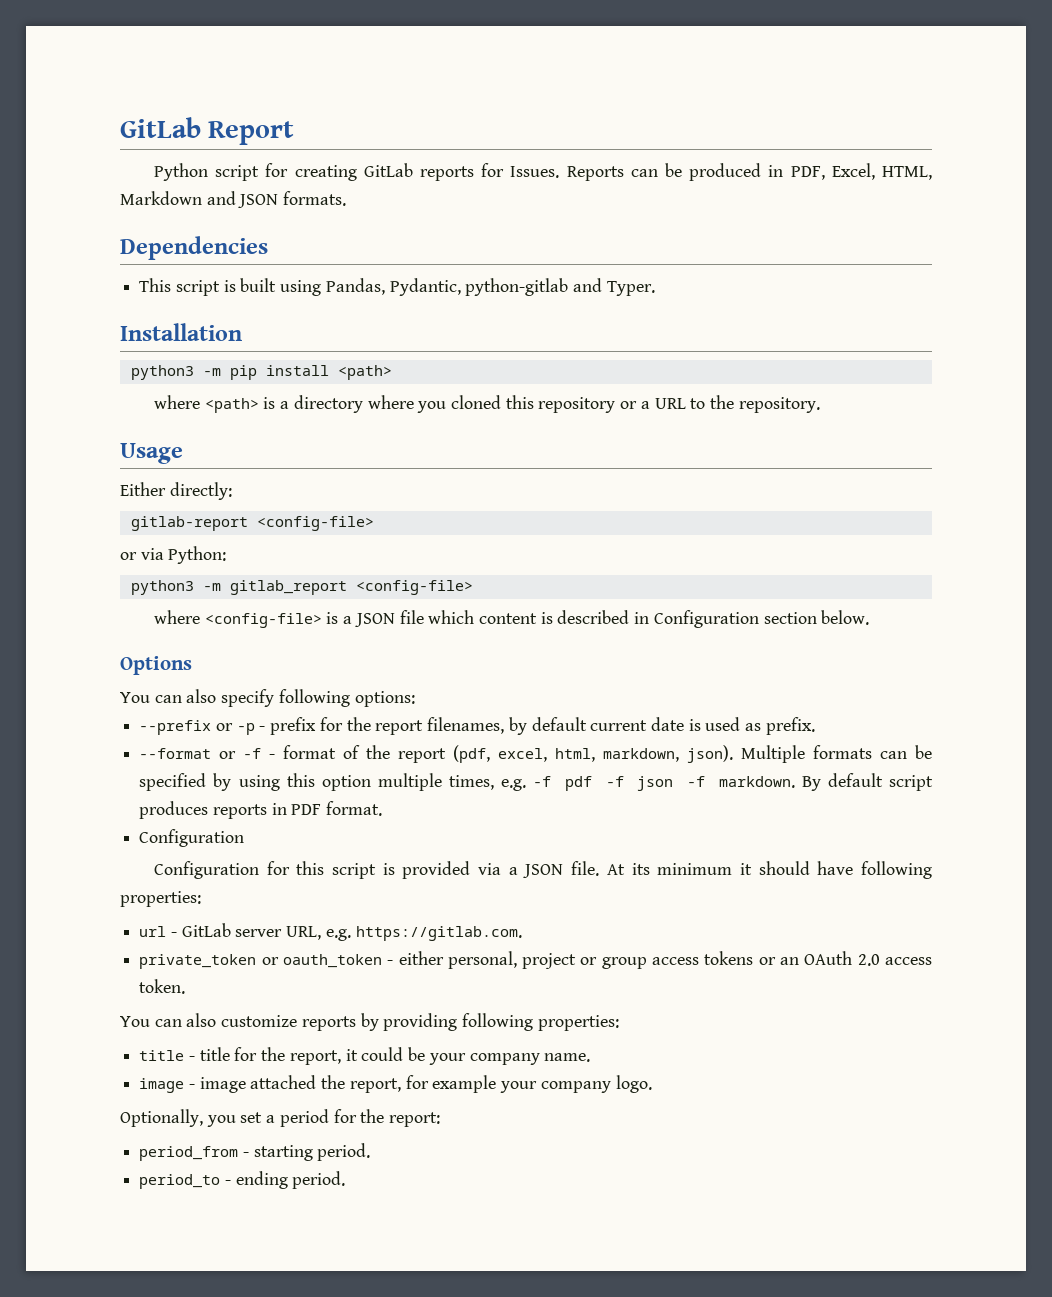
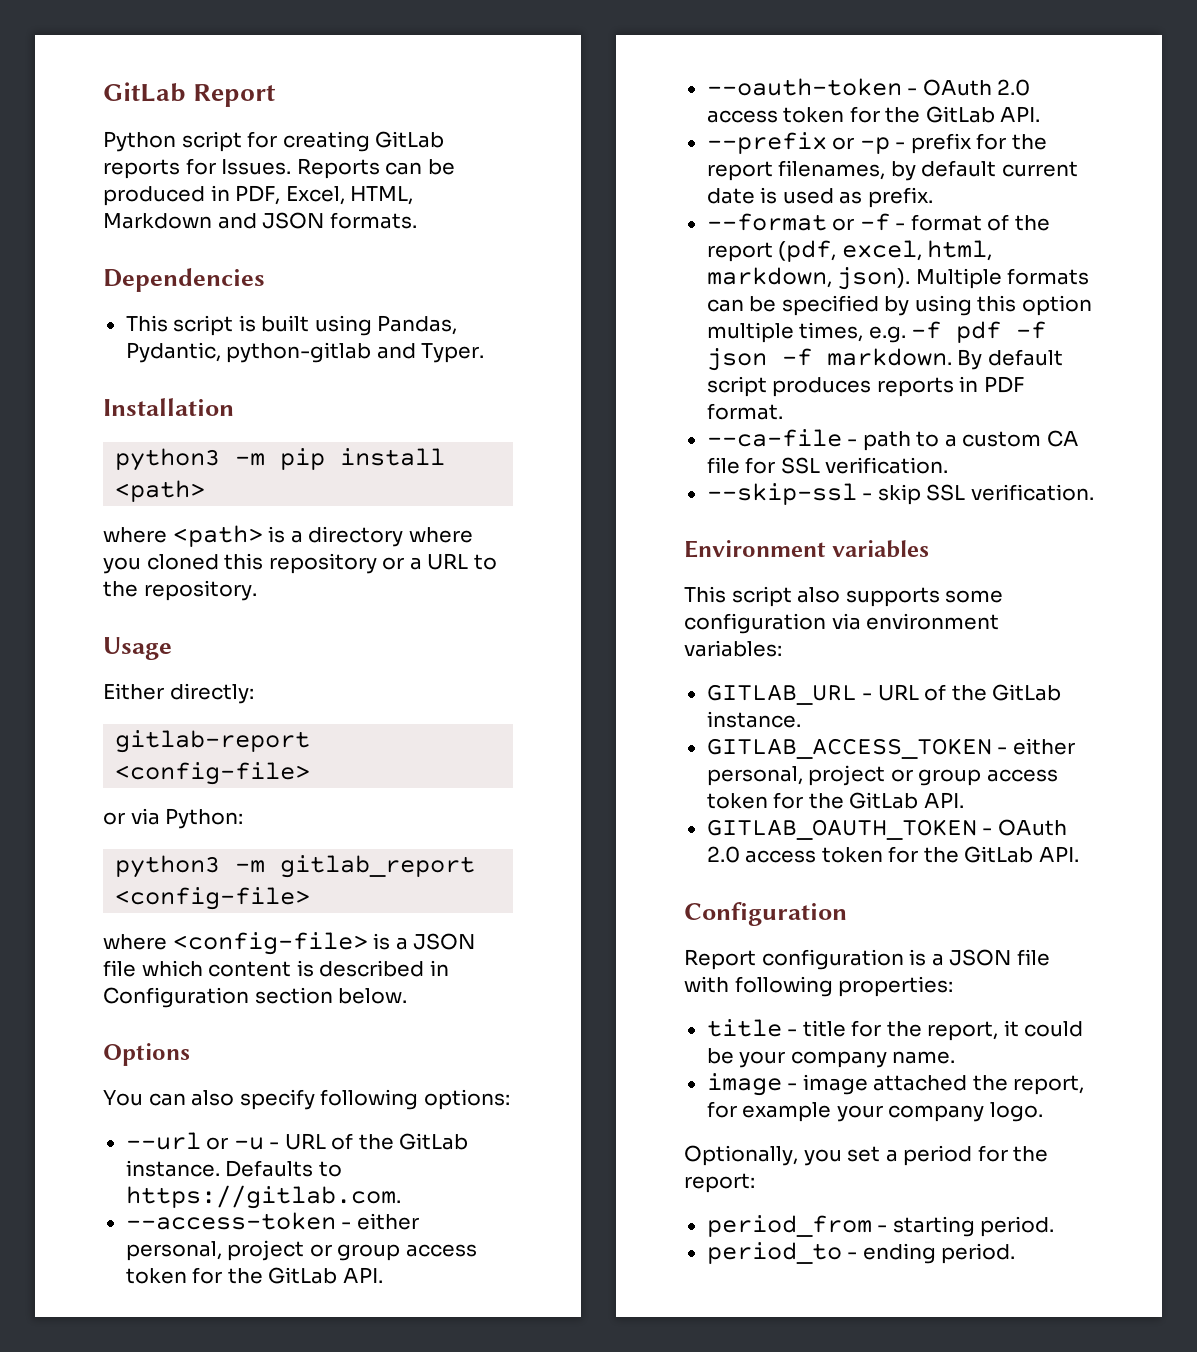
(415, 699) none -> [125,1132,469,1150] [125,1160,342,1177] [125,1185,401,1209] [125,1212,419,1230] [125,1240,477,1261] [125,1267,383,1284] [706,78,1031,96] [706,106,1041,123] // --url or -u - URL of the GitLab instance. Defaults to https://gitlab.com. // --access-token - either personal, project or group access token for the GitLab API. // --oauth-token - OAuth 2.0 access token for the GitLab API.
[139,829,245,847] [153,861,932,879] [120,891,201,907] [139,923,522,941] [139,951,933,969] [139,979,186,994] [120,1013,458,1031] Configuration // Configuration for this script is provided via a JSON file. At its minimum it should have following properties: // url - GitLab server URL, e.g. https://gitlab.com. // private_token or oauth_token - either personal, project or group access tokens or an OAuth 2.0 access token. // You can also customize reports by providing -> [706,429,1079,451] [706,457,949,474] [706,483,1094,505] [684,540,930,558] [684,586,1004,607] [684,613,1000,634] [684,640,782,657] [706,684,1062,705] [706,711,801,728] [706,738,1075,759] [706,765,1058,786] [706,792,964,809] [706,819,1067,840] [706,846,1079,863] [684,902,847,926] [684,949,1050,970] [684,976,729,993] --ca-file - path to a custom CA file for SSL verification. // --skip-ssl - skip SSL verification. // Environment variables // This script also supports some configuration via environment variables: // GITLAB_URL - URL of the GitLab instance. // GITLAB_ACCESS_TOKEN - either personal, project or group access token for the GitLab API. // GITLAB_OAUTH_TOKEN - OAuth 2.0 access token for the GitLab API. // Configuration // Report configuration is a JSON file with

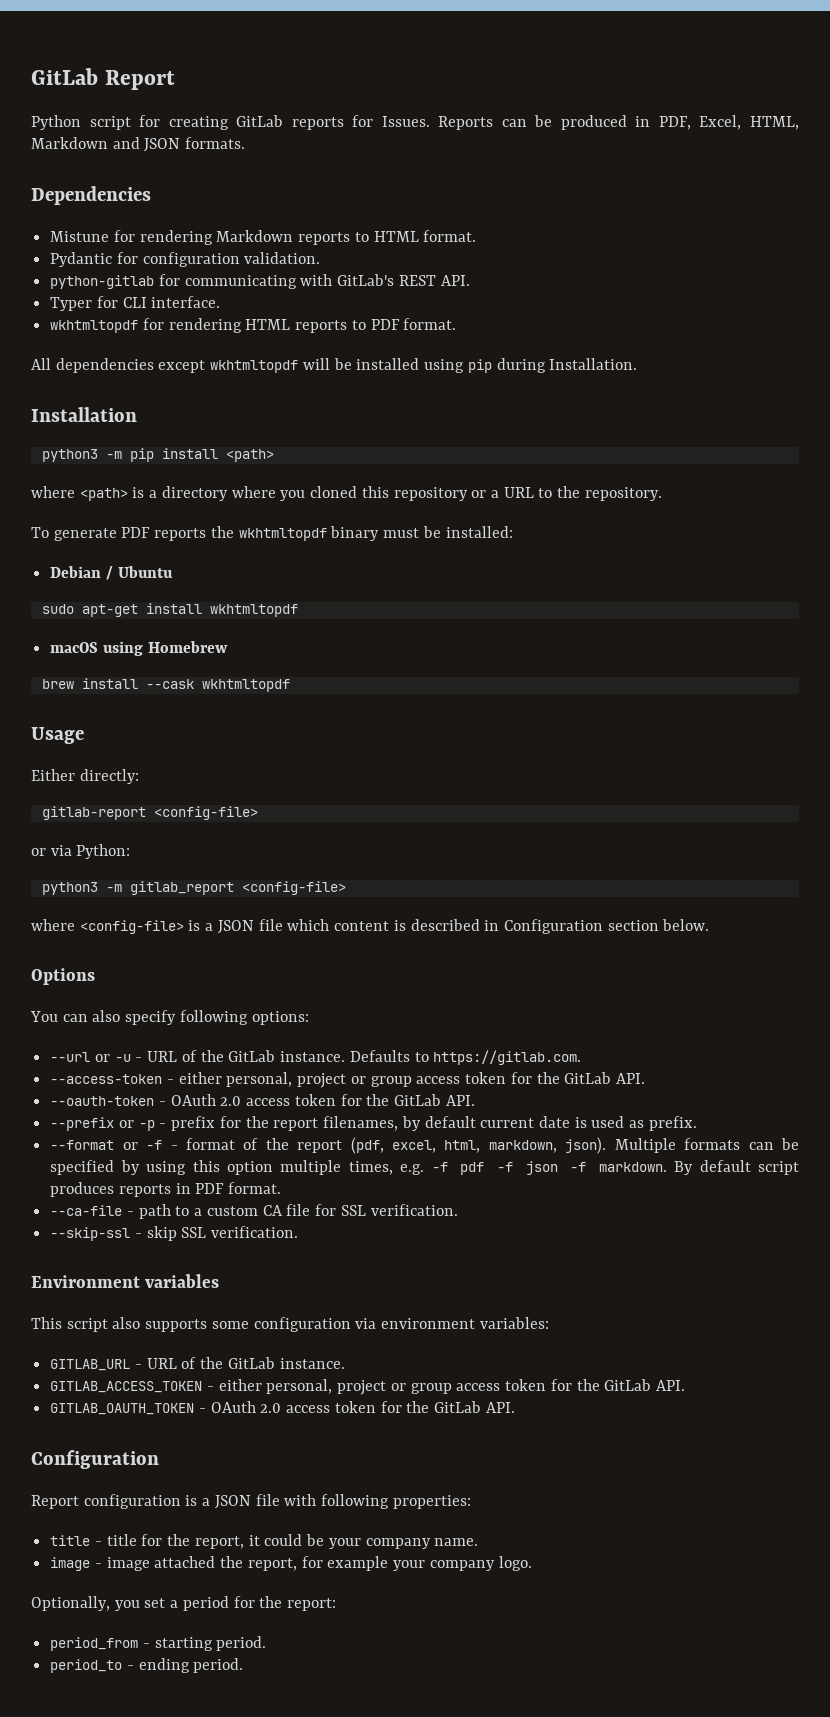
[125,315,458,336] [125,342,485,363] This script is built using Pandas, Pydantic, python-gitlab and Typer. -> [50,230,477,245] [50,252,321,267] [50,274,470,289] [50,296,221,311] [50,318,457,333] [31,358,638,373] Mistune for rendering Markdown reports to HTML format. // Pydantic for configuration validation. // python-gitlab for communicating with GitLab's REST API. // Typer for CLI interface. // wkhtmltopdf for rendering HTML reports to PDF format. // All dependencies except wkhtmltopdf will be installed using pip during Installation.
(257, 590) none -> [31,526,513,541] [50,566,173,580] [41,603,298,617] [50,641,228,656] [41,678,290,692] // To generate PDF reports the wkhtmltopdf binary must be installed: // Debian / Ubuntu // sudo apt-get install wkhtmltopdf // macOS using Homebrew // brew install --cask wkhtmltopdf

